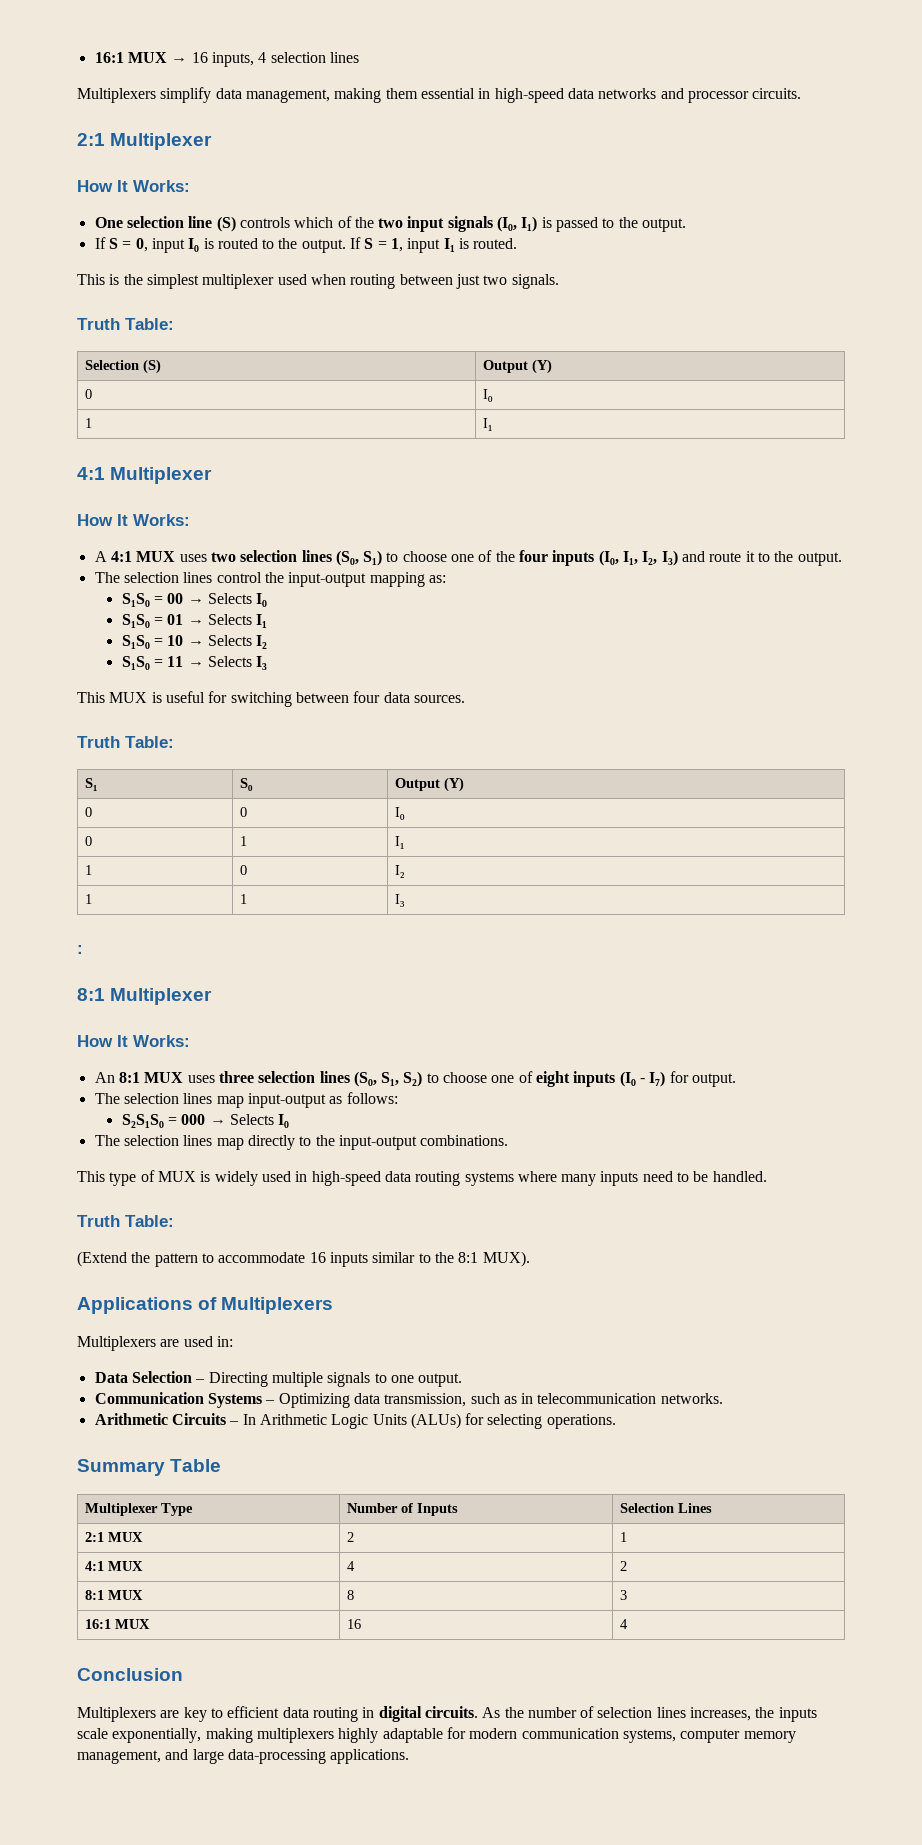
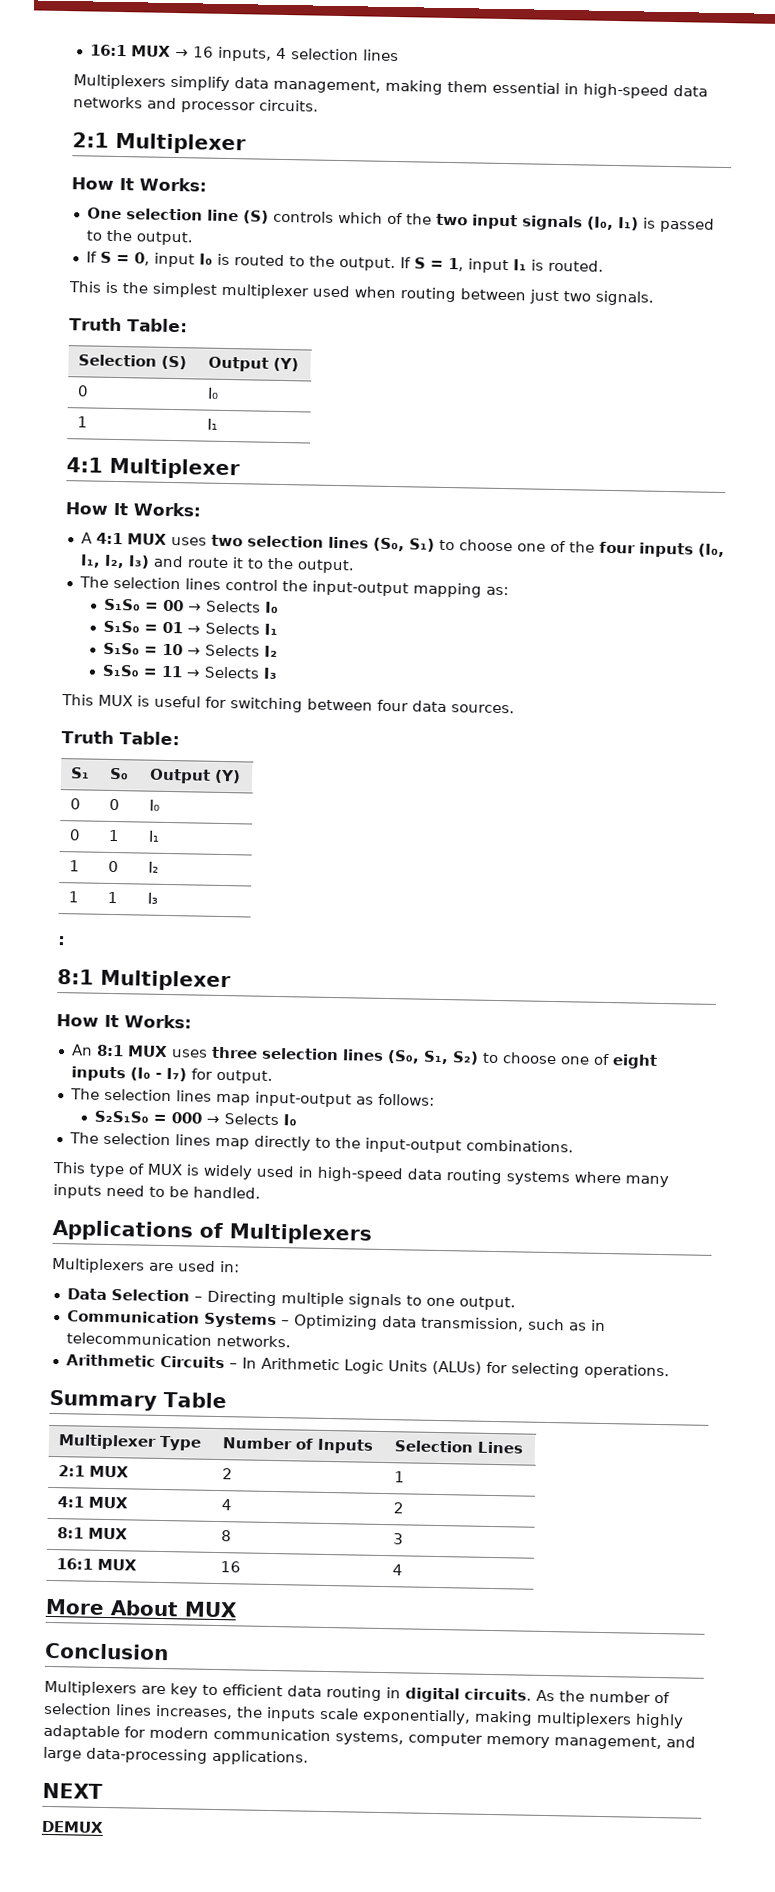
[77,1215,174,1227] [77,1251,530,1267] // Truth Table: // (Extend the pattern to accommodate 16 inputs similar to the 8:1 MUX). -> (261, 1192) none
(629, 1624) none -> [45,1598,238,1618] // More About MUX
(410, 1756) none -> [42,1782,103,1799] [41,1820,104,1833] // NEXT // DEMUX

